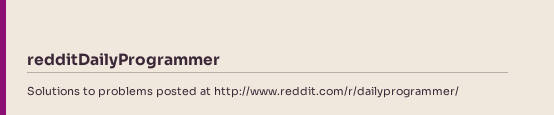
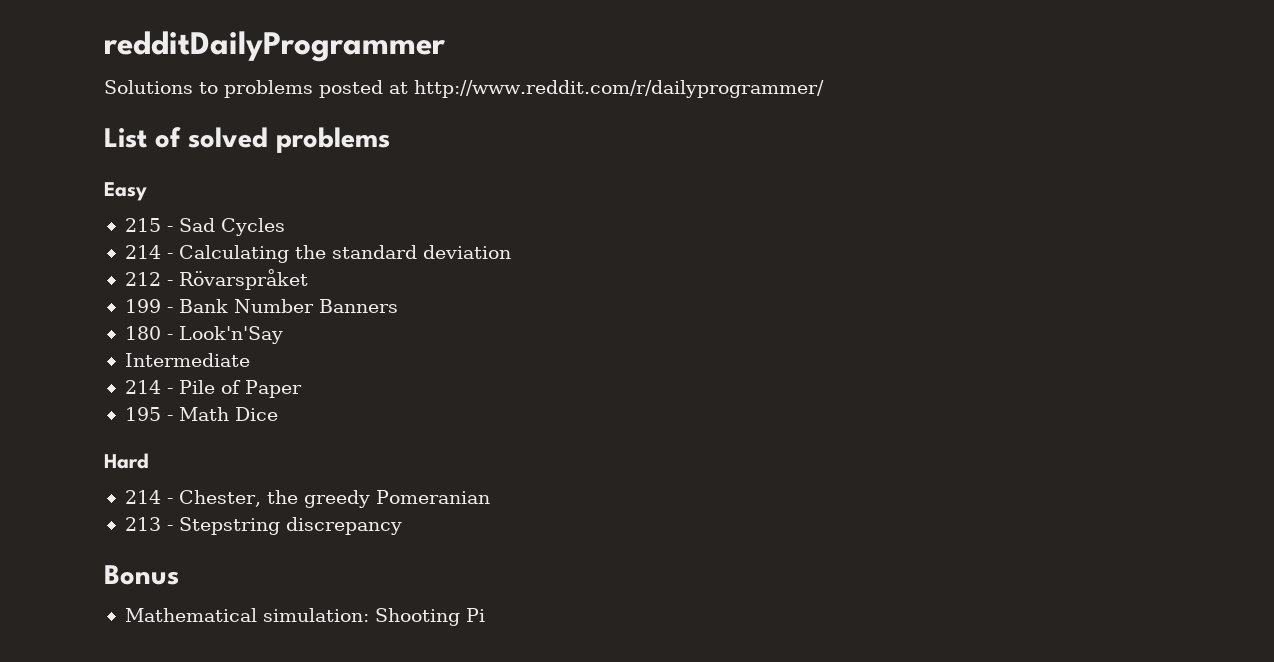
(459, 92) none -> [104,127,390,153] [104,182,147,201] [124,218,285,236] [124,245,511,263] [124,269,308,290] [124,299,398,313] [124,326,283,344] [124,353,250,367] [124,380,302,398] [124,407,278,421] [104,453,149,469] [124,490,490,508] [124,517,402,535] [104,565,179,585] [124,608,485,626] // List of solved problems // Easy // 215 - Sad Cycles // 214 - Calculating the standard deviation // 212 - Rövarspråket // 199 - Bank Number Banners // 180 - Look'n'Say // Intermediate // 214 - Pile of Paper // 195 - Math Dice // Hard // 214 - Chester, the greedy Pomeranian // 213 - Stepstring discrepancy // Bonus // Mathematical simulation: Shooting Pi

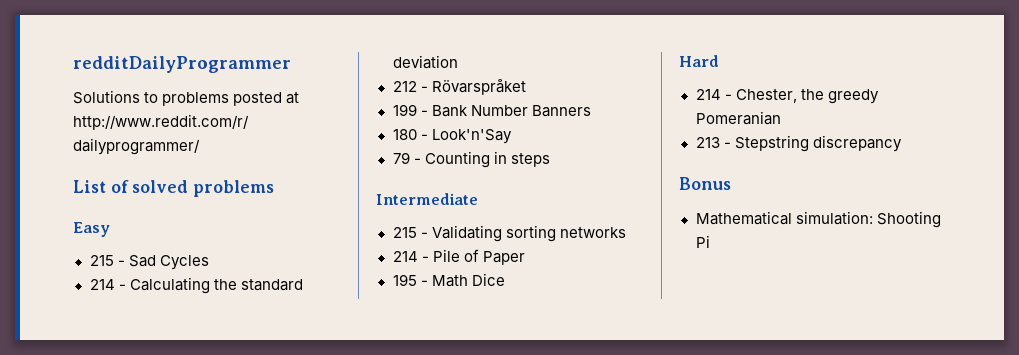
[124,353,250,367] Intermediate -> [392,151,550,168] [376,193,478,205] [392,225,626,242] 79 - Counting in steps // Intermediate // 215 - Validating sorting networks

